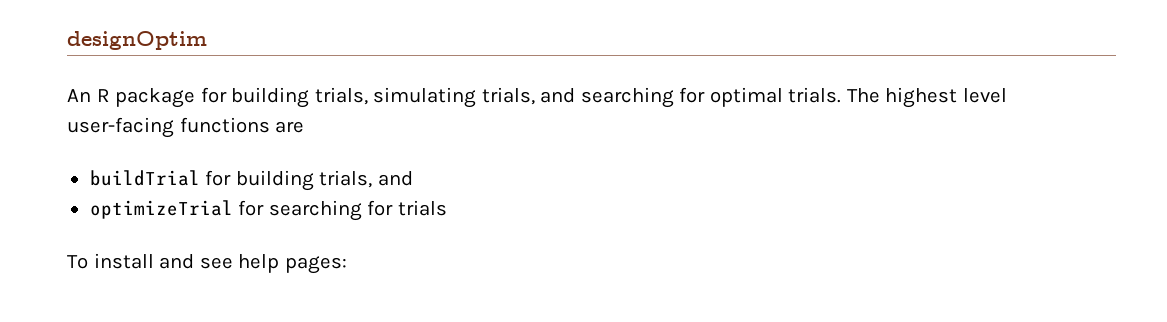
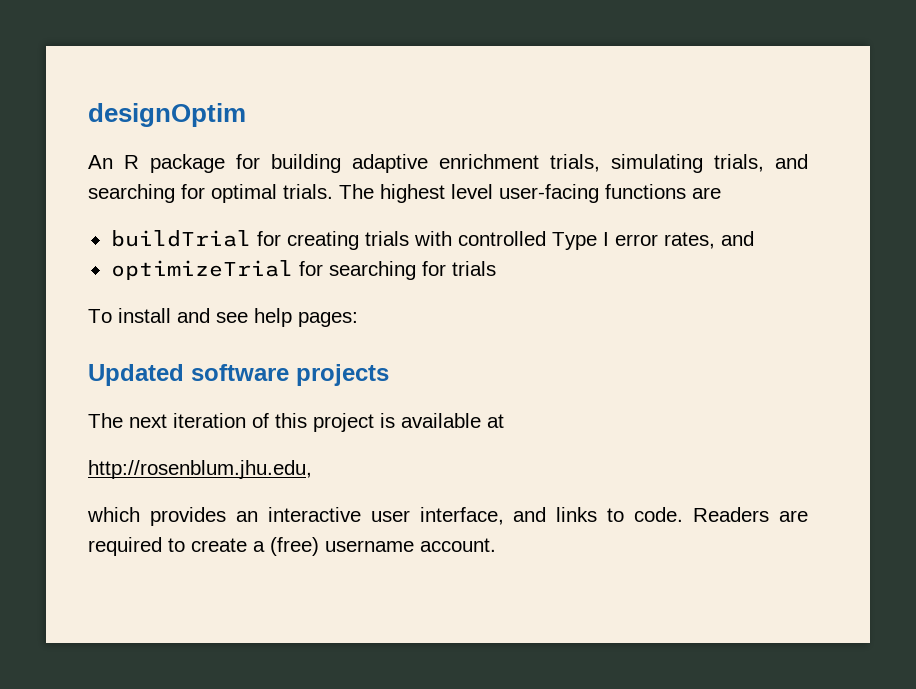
(310, 97) none -> [352,154,539,173] adaptive enrichment
[235,170,373,191] building trials, -> [286,231,715,250] creating trials with controlled Type I error rates,
(347, 265) none -> [88,364,389,386] [88,413,504,432] [88,460,312,479] [87,507,808,526] [88,537,496,556] // Updated software projects // The next iteration of this project is available at // http://rosenblum.jhu.edu, // which provides an interactive user interface, and links to code. Readers are required to create a (free) username account.

